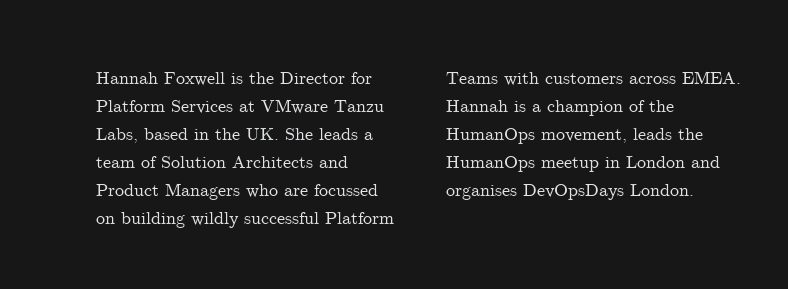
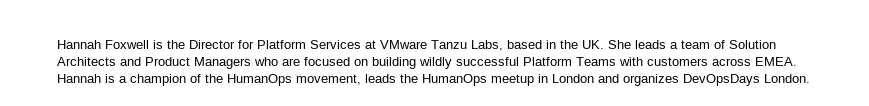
[314,184,378,196] focussed -> [304,57,350,66] focused
[446,185,517,200] organises -> [623,74,679,86] organizes

